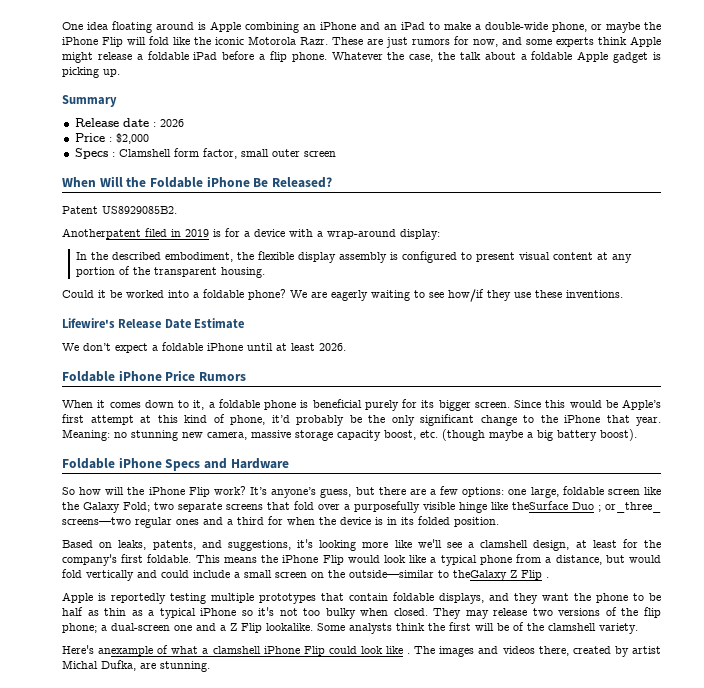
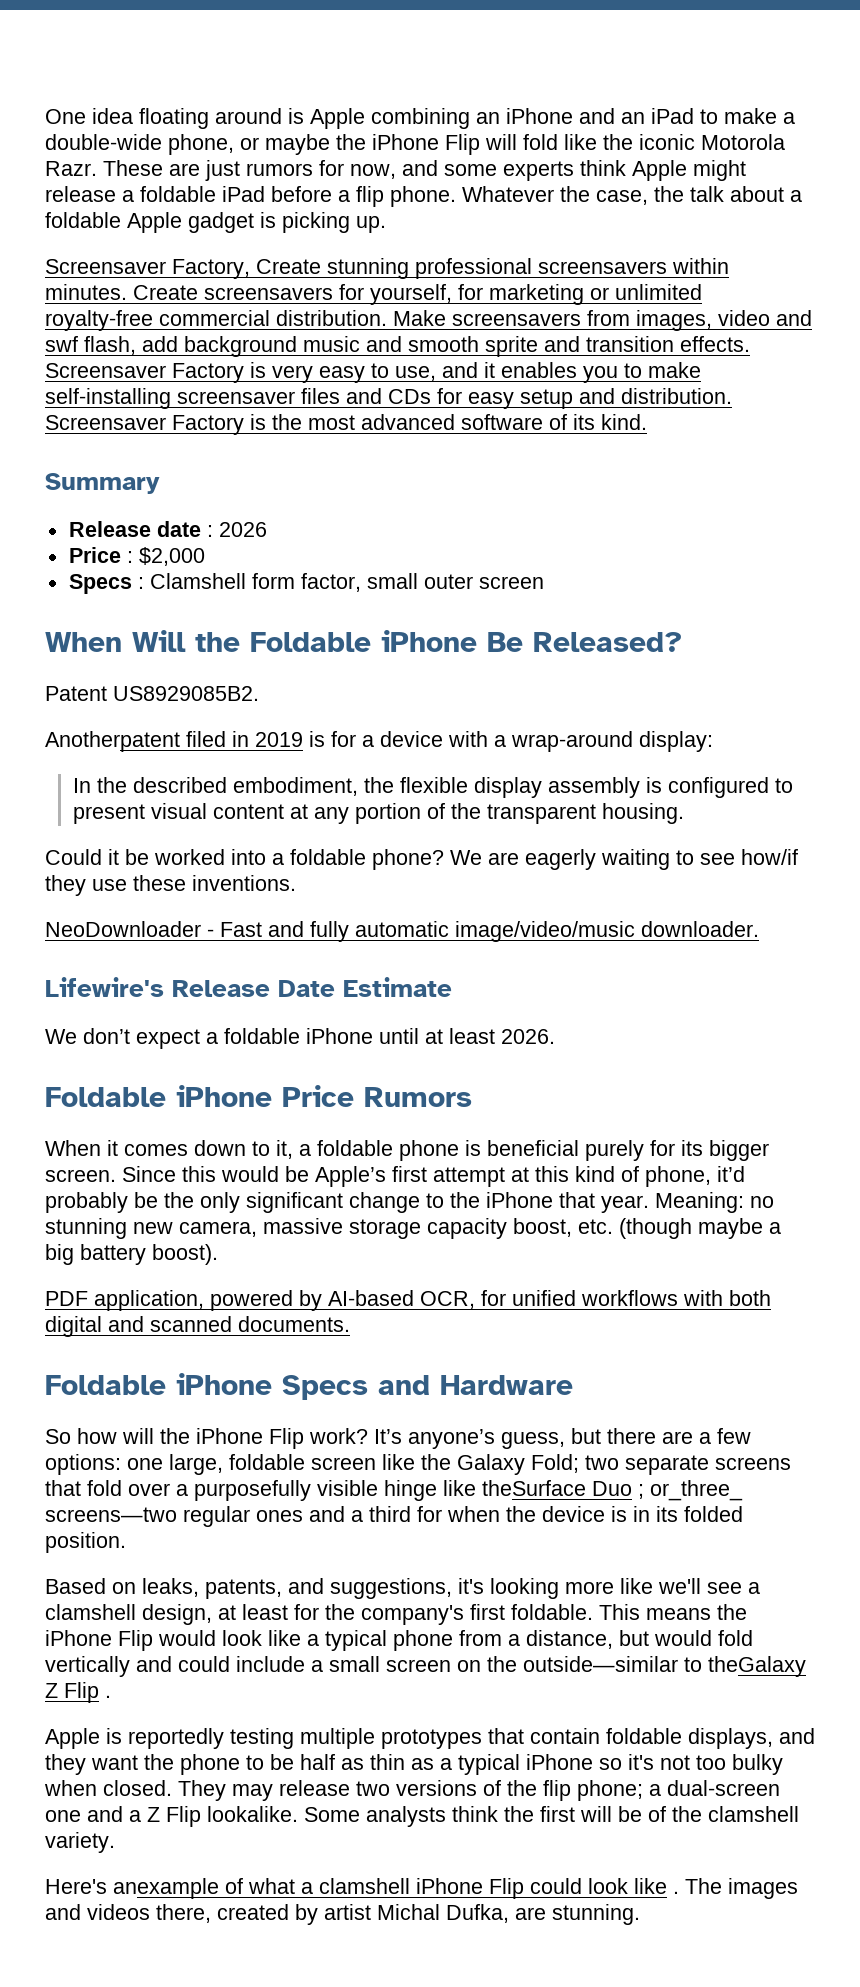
(120, 73) none -> [45,258,729,279] [45,284,702,305] [45,310,812,331] [45,336,750,357] [45,362,701,383] [45,388,732,409] [45,414,647,435] // Screensaver Factory, Create stunning professional screensavers within minutes. Create screensavers for yourself, for marketing or unlimited royalty-free commercial distribution. Make screensavers from images, video and swf flash, add background music and smooth sprite and transition effects. Screensaver Factory is very easy to use, and it enables you to make self-installing screensaver files and CDs for easy setup and distribution. Screensaver Factory is the most advanced software of its kind.
(623, 294) none -> [45,921,759,942] // NeoDownloader - Fast and fully automatic image/video/music downloader.
(637, 435) none -> [45,1290,771,1311] [45,1316,350,1337] // PDF application, powered by AI-based OCR, for unified workflows with both digital and scanned documents.

